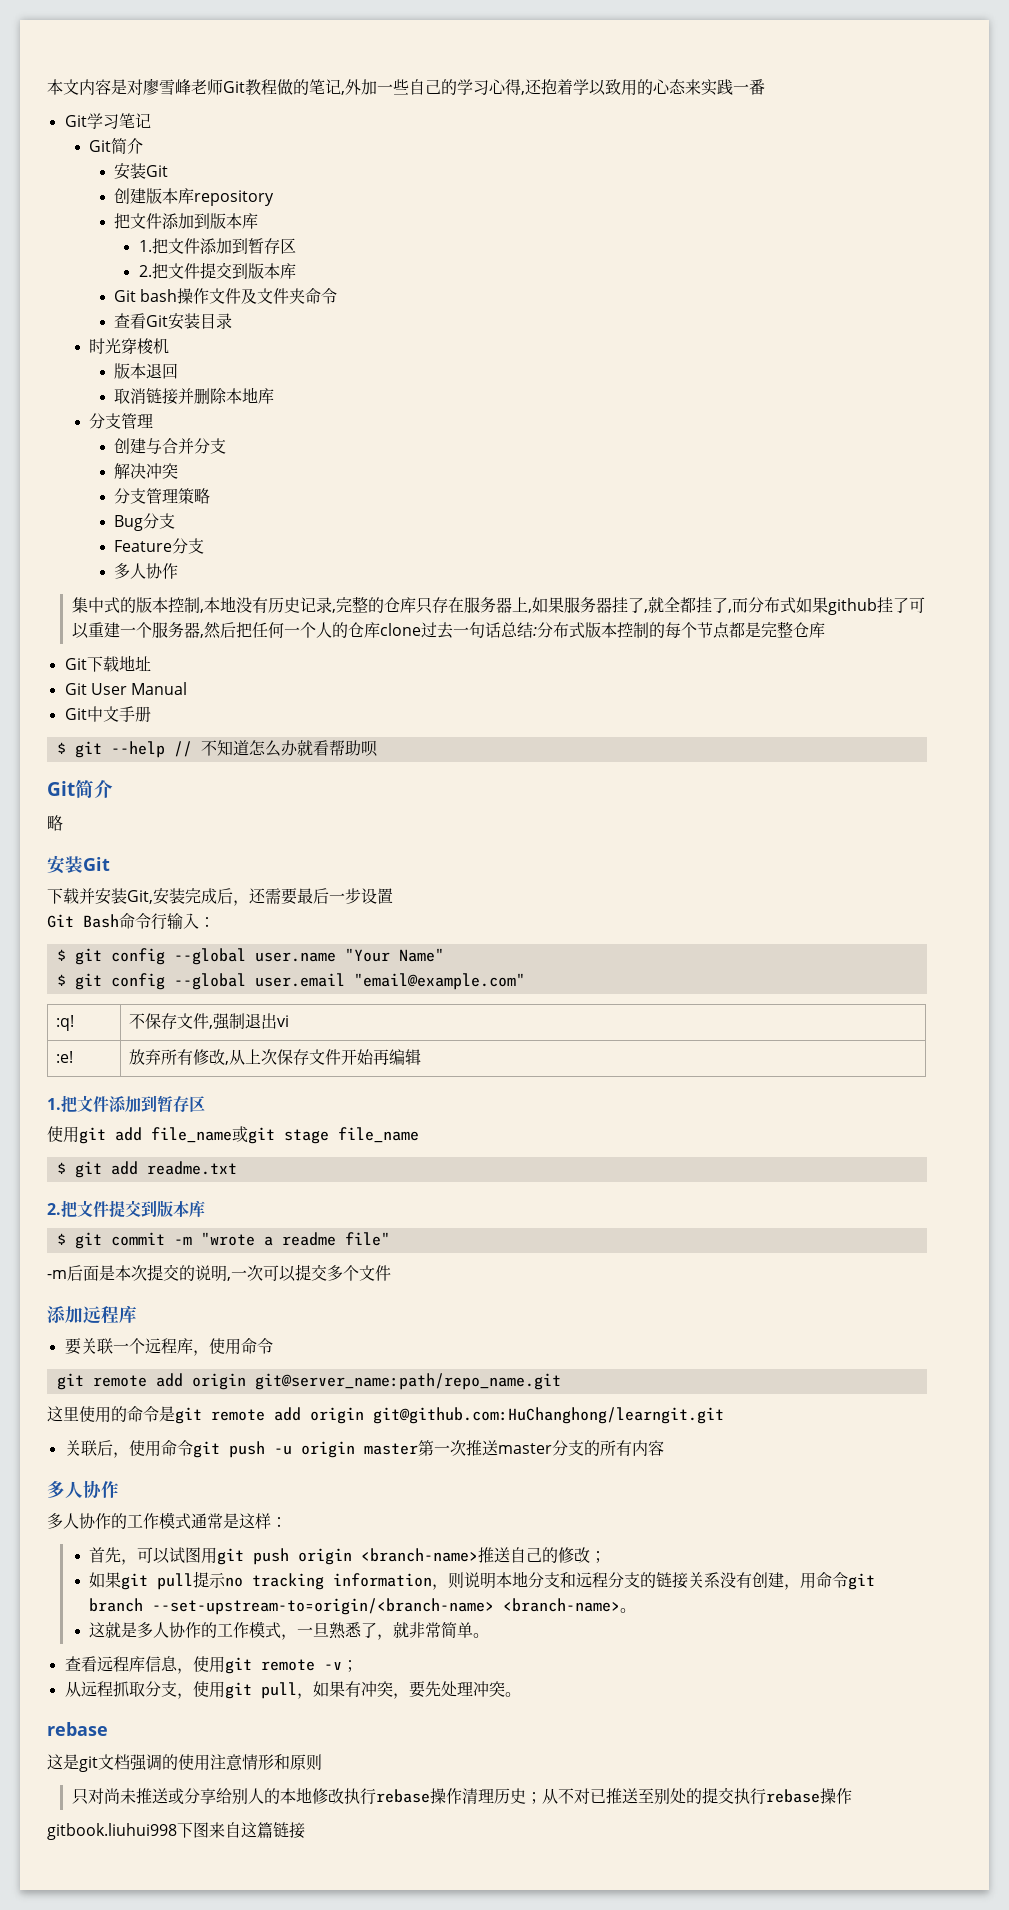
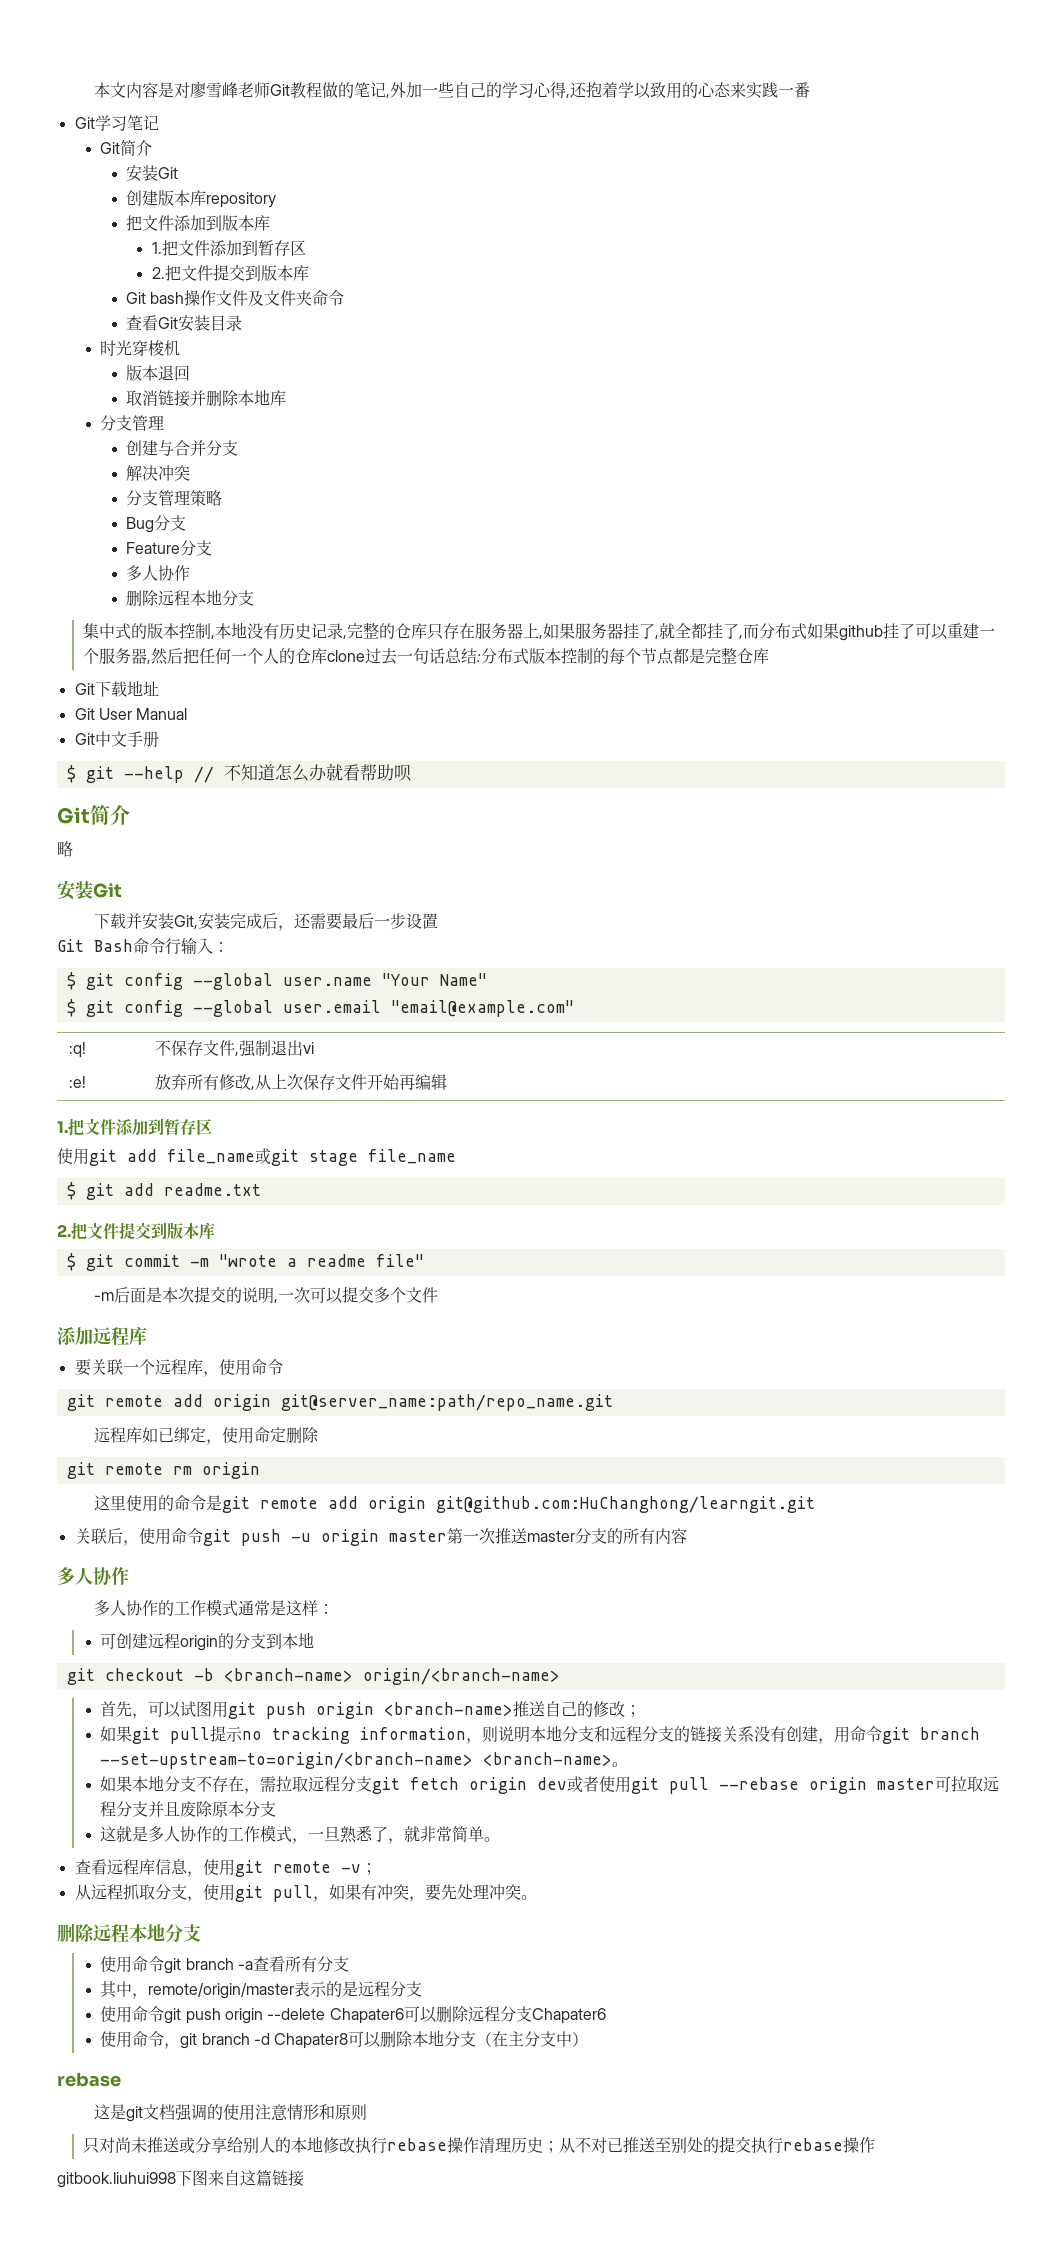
(178, 571) none -> [126,589,255,606] // 删除远程本地分支
(561, 1381) none -> [93,1427,319,1445] [66,1462,260,1479] // 远程库如已绑定，使用命定删除 // git remote rm origin
(287, 1522) none -> [100,1632,315,1651] [66,1668,560,1685] // 可创建远程origin的分支到本地 // git checkout -b <branch-name> origin/<branch-name>
(637, 1610) none -> [100,1775,1000,1794] [100,1801,277,1817] // 如果本地分支不存在，需拉取远程分支git fetch origin dev或者使用git pull --rebase origin master可拉取远程分支并且废除原本分支
(521, 1694) none -> [57,1923,201,1943] [100,1956,349,1974] [100,1981,423,1999] [100,2006,606,2024] [100,2030,589,2049] // 删除远程本地分支 // 使用命令git branch -a查看所有分支 // 其中，remote/origin/master表示的是远程分支 // 使用命令git push origin --delete Chapater6可以删除远程分支Chapater6 // 使用命令，git branch -d Chapater8可以删除本地分支（在主分支中）

